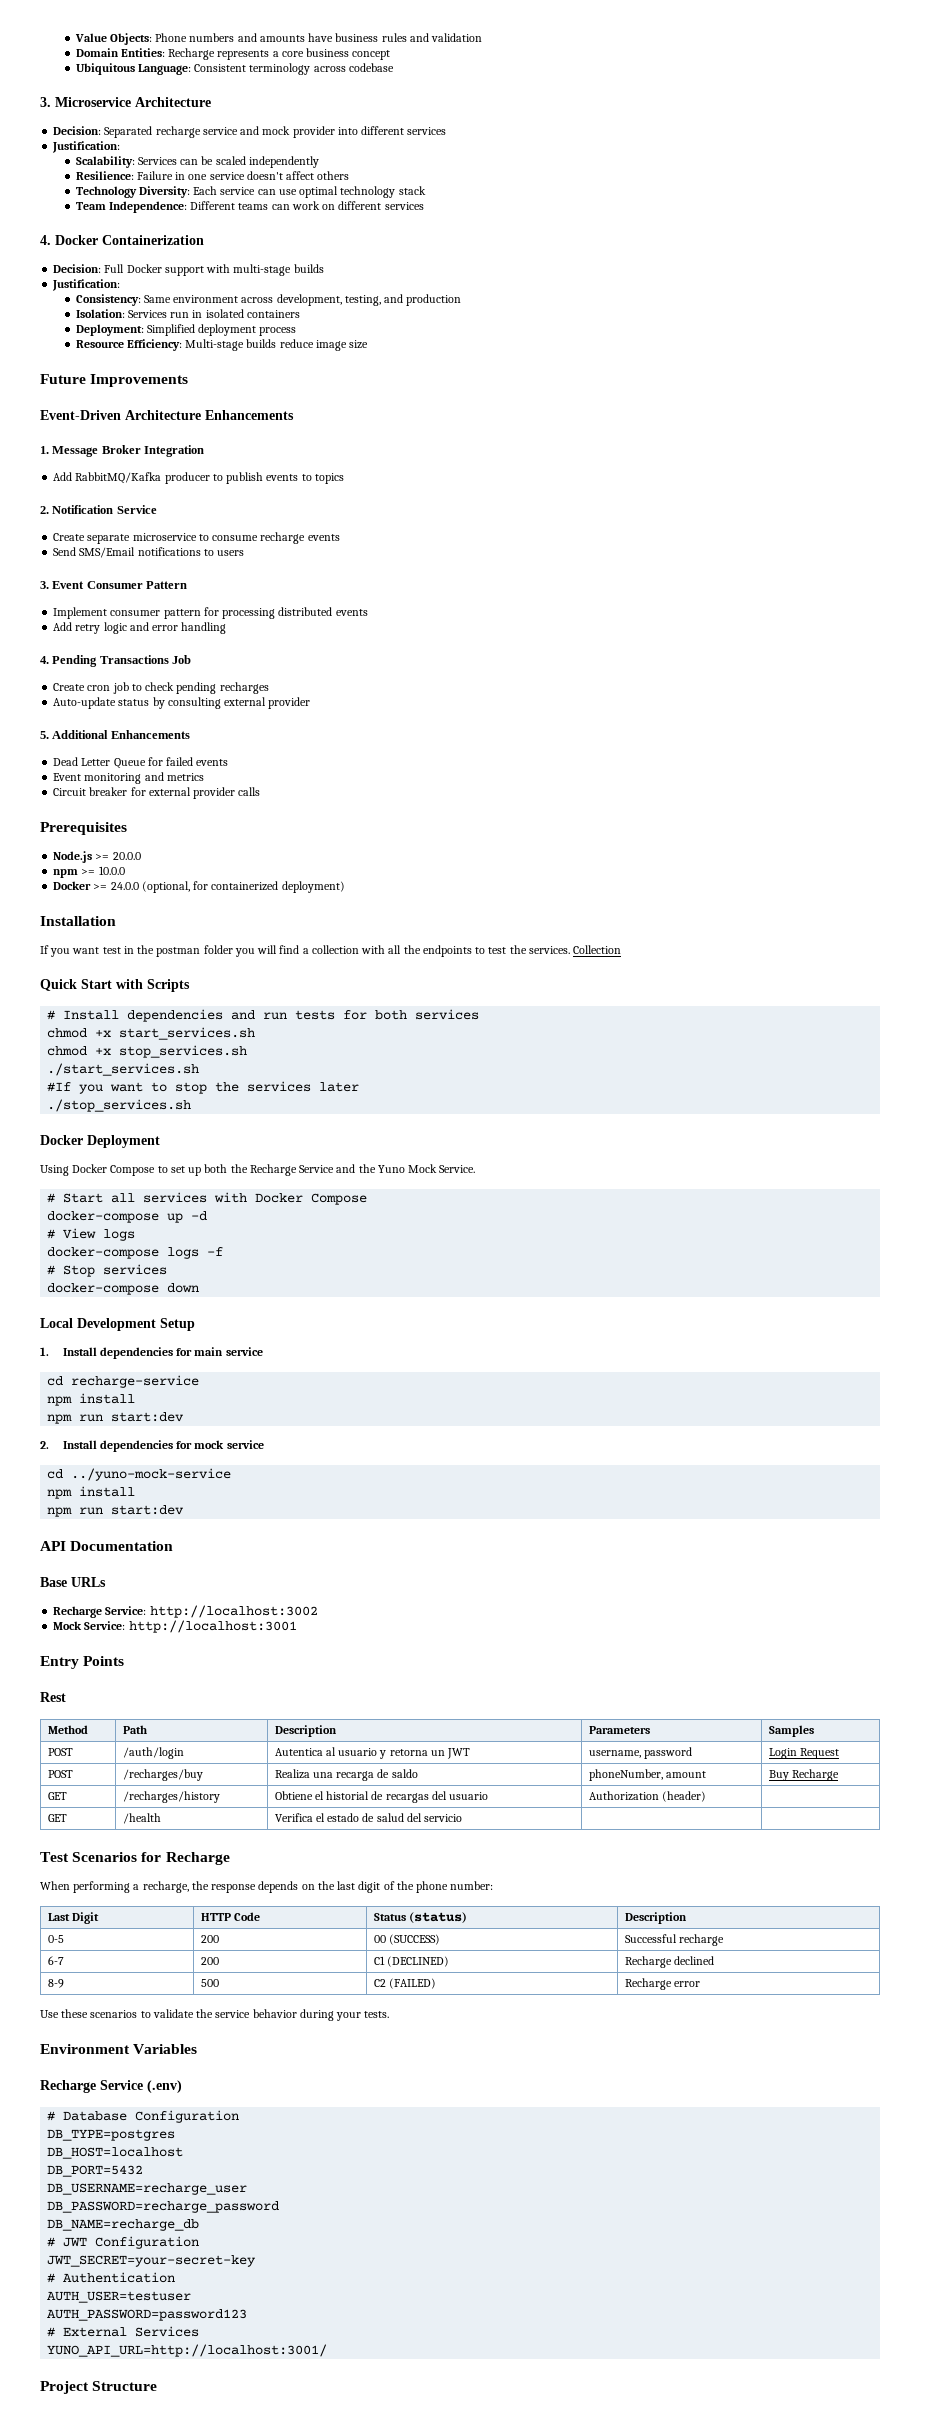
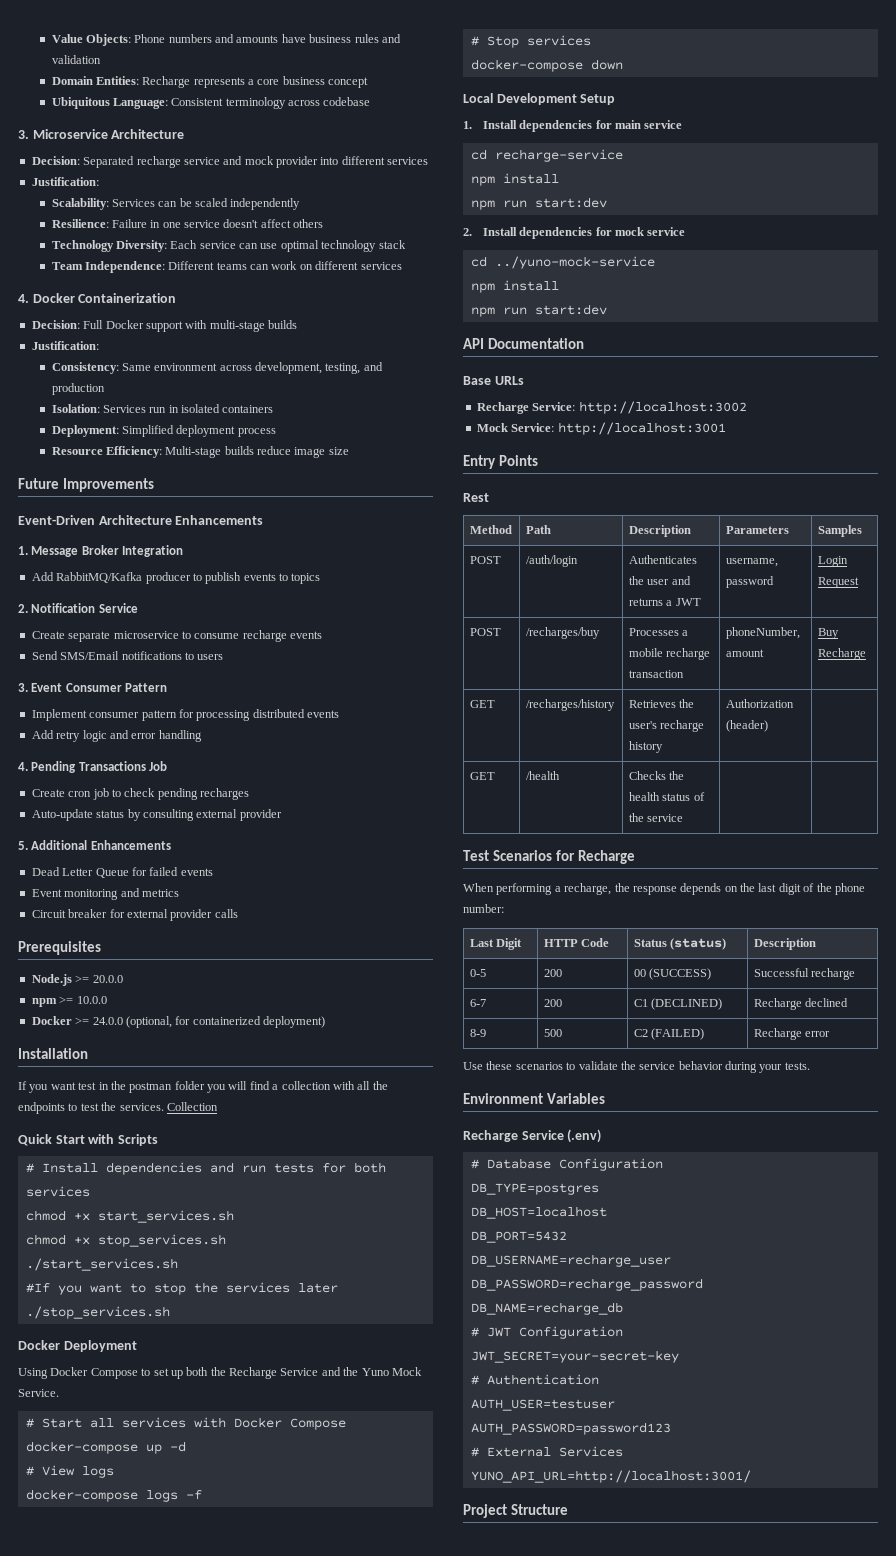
[274,1747,445,1759] Autentica al usuario y retorna un -> [628,555,697,564] [628,576,691,585] [628,598,673,606] Authenticates the user and returns a
[274,1769,418,1781] Realiza una recarga de saldo -> [628,628,689,636] [628,648,711,660] [628,670,684,678] Processes a mobile recharge transaction
[274,1791,489,1803] [588,1791,706,1802] [47,1814,67,1822] [122,1813,161,1824] [274,1813,463,1822] Obtiene el historial de recargas del usuario | Authorization (header) | // GET | /health | Verifica el estado de salud del servicio -> [628,699,695,708] [628,720,705,732] [628,741,663,753] [725,699,794,708] [725,720,768,732] [469,772,495,780] [525,771,560,780] [628,771,685,780] [628,792,705,801] [628,813,684,822] Retrieves the user's recharge history | Authorization (header) | // GET | /health | Checks the health status of the service

